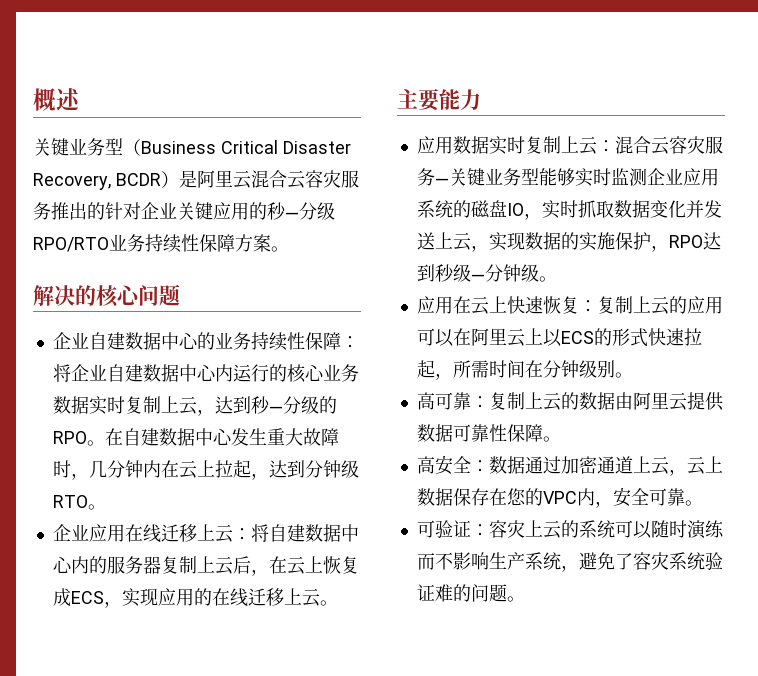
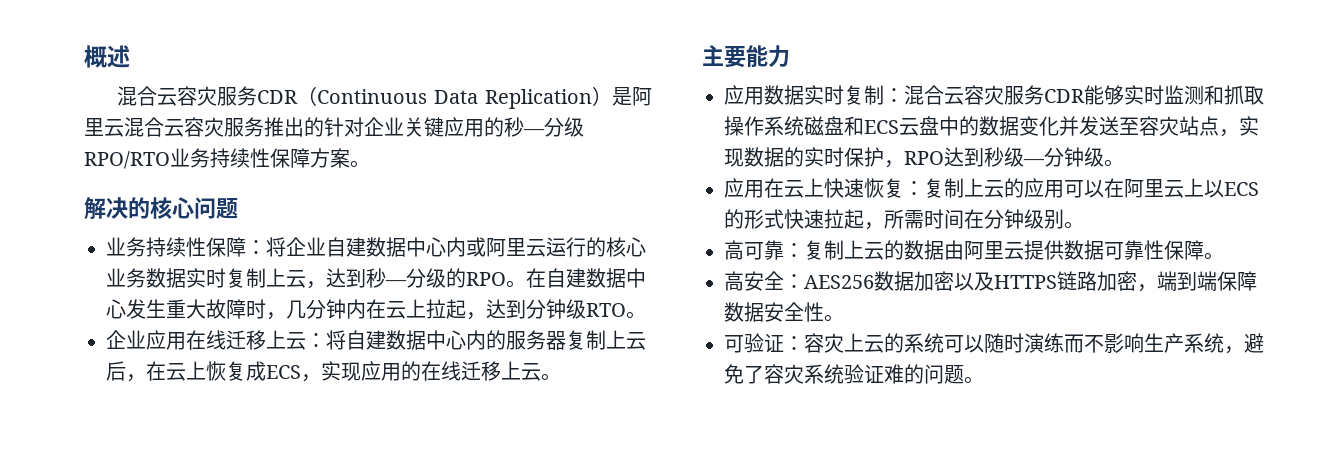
[33,138,351,156] [33,173,161,190] 关键业务型（Business Critical Disaster Recovery, BCDR -> [116,86,592,109] 混合云容灾服务CDR（Continuous Data Replication
[52,332,215,350] 企业自建数据中心的 -> (238, 208) none
(233, 373) none -> [466,237,546,257] 或阿里云
[560,136,597,155] 上云 -> (884, 95) none
[434,168,719,187] [416,200,614,220] —关键业务型能够实时监测企业应用系统的磁盘IO，实时抓取 -> [1044,85,1264,105] [724,116,979,136] CDR能够实时监测和抓取操作系统磁盘和ECS云盘中的
[434,232,471,251] 上云 -> [1119,116,1219,136] 至容灾站点
[596,232,615,250] 施 -> [824,147,844,167] 时
[488,456,723,476] [416,487,685,508] 数据通过加密通道上云，云上数据保存在您的VPC内，安全可靠 -> [804,271,1257,292] [724,302,824,322] AES256数据加密以及HTTPS链路加密，端到端保障数据安全性

